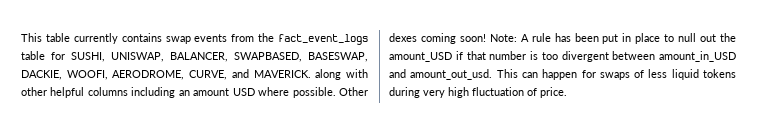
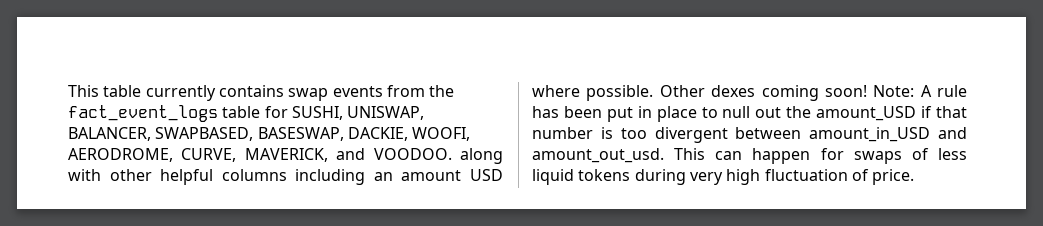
[231,69,311,78] and MAVERICK. -> [244,148,452,162] MAVERICK, and VOODOO.

